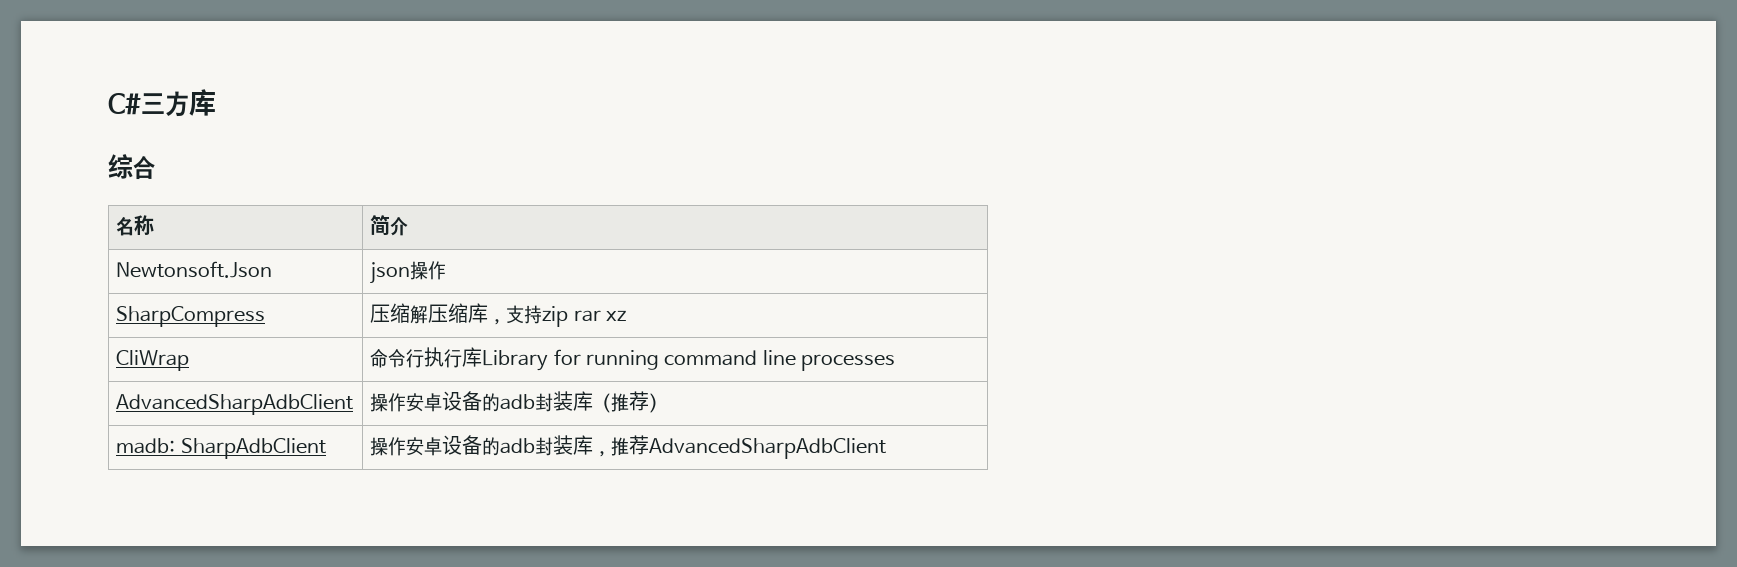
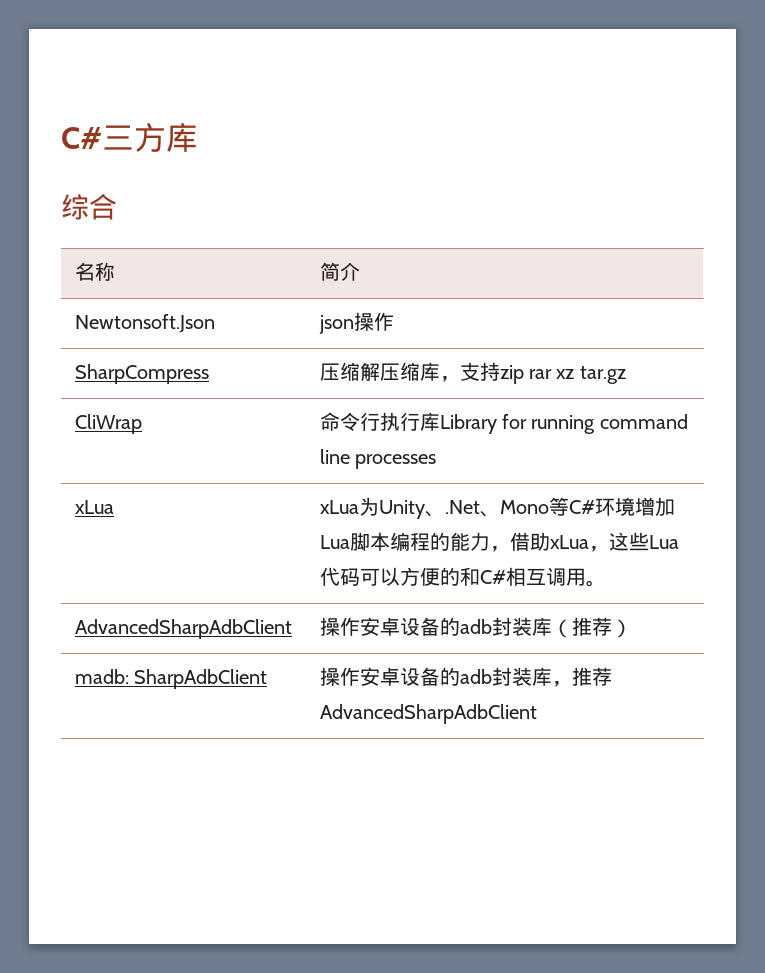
(627, 315) none -> [579,366,626,384] tar.gz
(896, 362) none -> [74,500,114,514] [319,497,675,519] [319,532,679,552] [319,567,606,587] // xLua | xLua为Unity、.Net、Mono等C#环境增加Lua脚本编程的能力，借助xLua，这些Lua代码可以方便的和C#相互调用。

